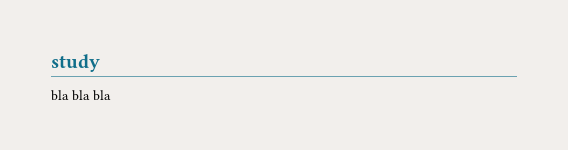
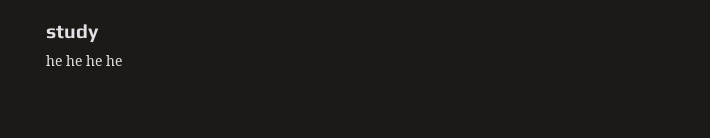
[51,90,111,101] bla bla bla -> [46,55,122,66] he he he he

